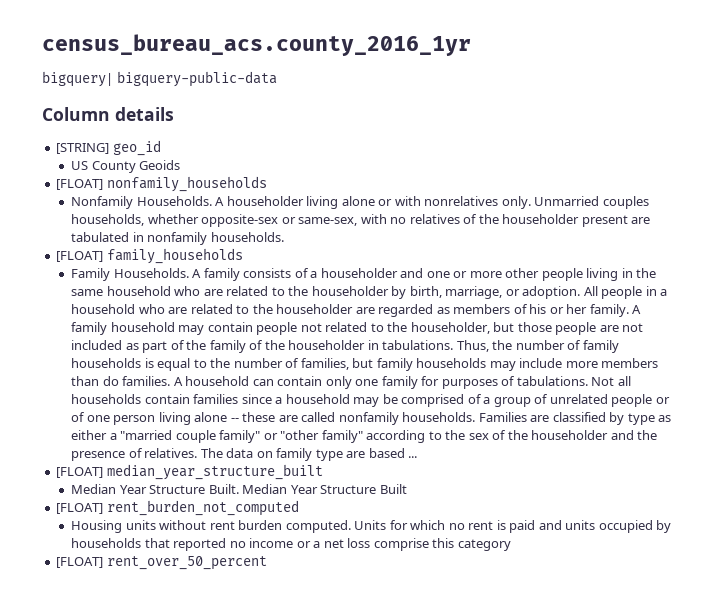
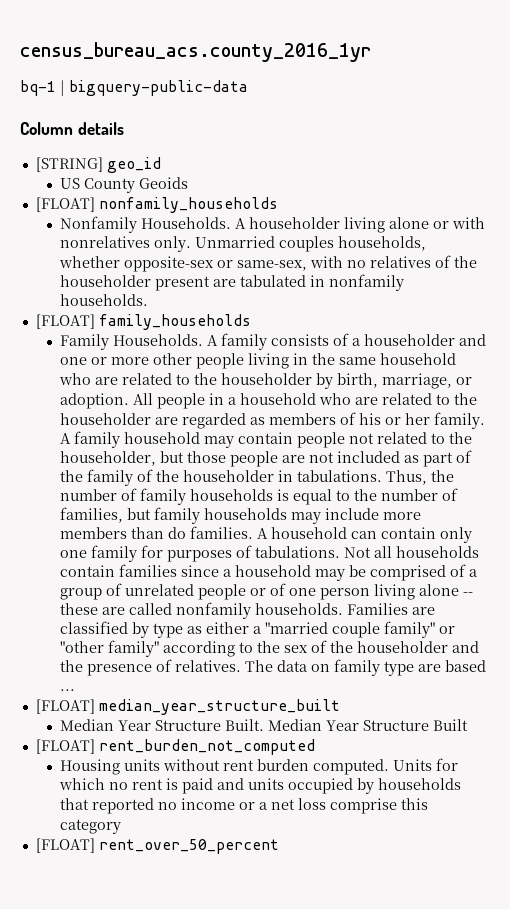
[42,71,113,87] bigquery| -> [20,80,65,96] bq-1 |

